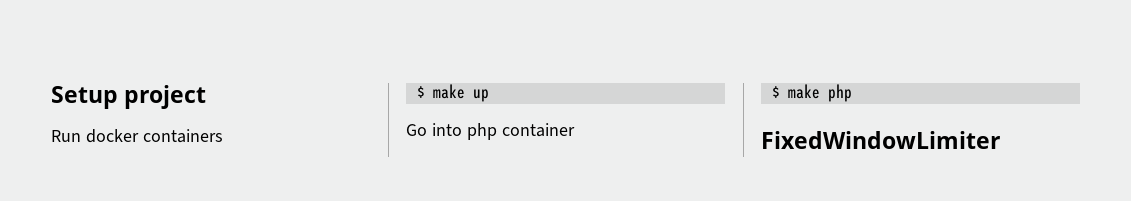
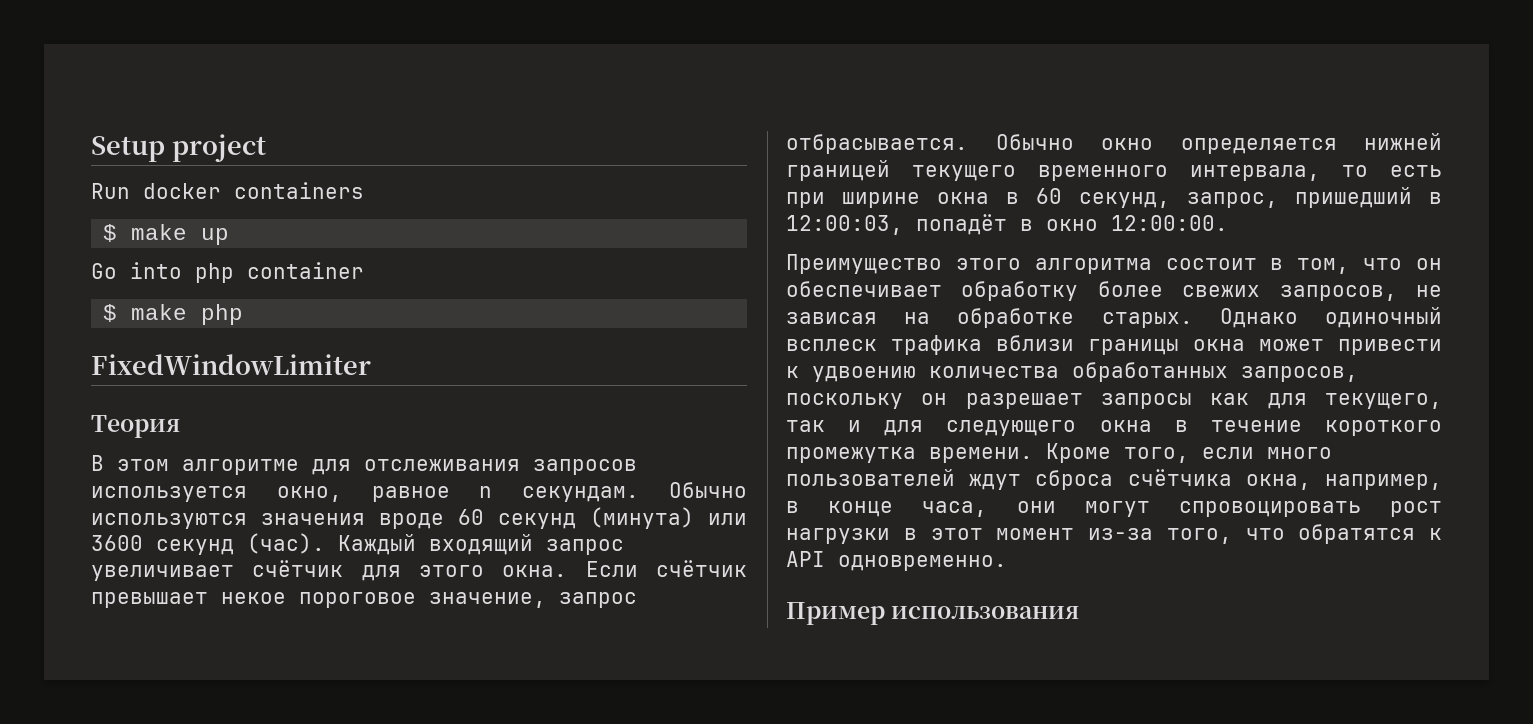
(1000, 140) none -> [91,415,180,438] [91,455,637,475] [91,482,747,502] [91,507,747,529] [91,533,624,555] [91,560,747,581] [91,592,637,608] [786,133,1442,154] [786,160,1442,181] [786,187,1442,208] [786,214,1228,235] [786,254,1442,274] [786,281,1442,301] [786,307,1442,328] [786,335,1442,355] [786,362,1358,382] [786,393,1442,409] [786,420,1442,436] [786,443,1332,463] [786,469,1442,490] [786,501,1442,517] [786,524,1442,544] [786,551,1007,571] [786,602,1080,625] // Теория // В этом алгоритме для отслеживания запросов используется окно, равное n секундам. Обычно используются значения вроде 60 секунд (минута) или 3600 секунд (час). Каждый входящий запрос увеличивает счётчик для этого окна. Если счётчик превышает некое пороговое значение, запрос отбрасывается. Обычно окно определяется нижней границей текущего временного интервала, то есть при ширине окна в 60 секунд, запрос, пришедший в 12:00:03, попадёт в окно 12:00:00. // Преимущество этого алгоритма состоит в том, что он обеспечивает обработку более свежих запросов, не зависая на обработке старых. Однако одиночный всплеск трафика вблизи границы окна может привести к удвоению количества обработанных запросов, поскольку он разрешает запросы как для текущего, так и для следующего окна в течение короткого промежутка времени. Кроме того, если много пользователей ждут сброса счётчика окна, например, в конце часа, они могут спровоцировать рост нагрузки в этот момент из-за того, что обратятся к API одновременно. // Пример использования

